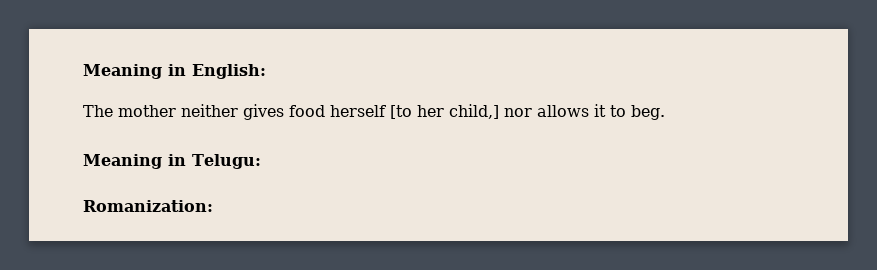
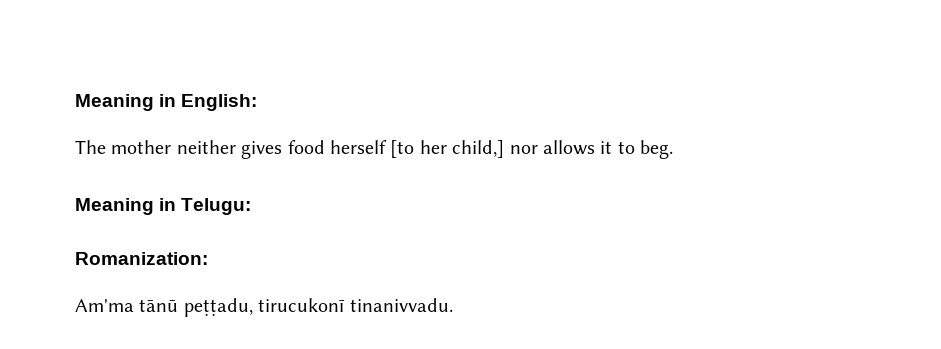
(213, 206) none -> [75,298,453,317] // Am'ma tānū peṭṭadu, tirucukonī tinanivvadu.

